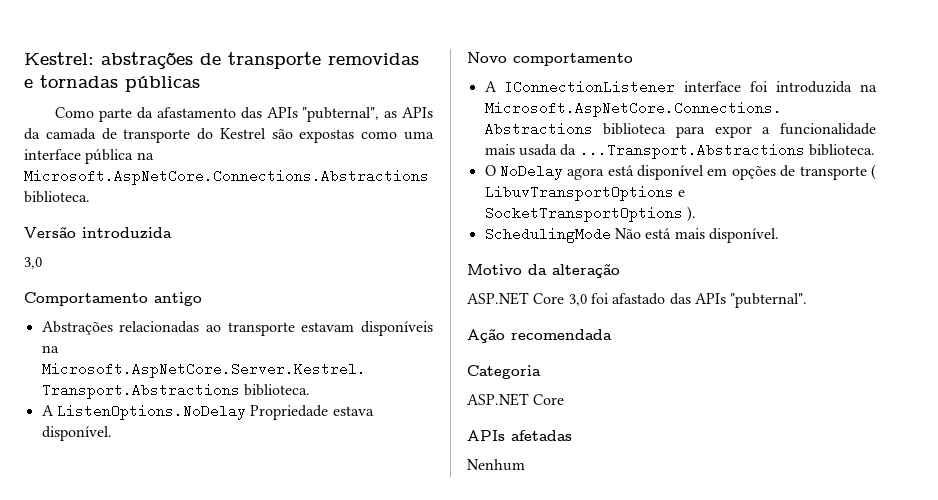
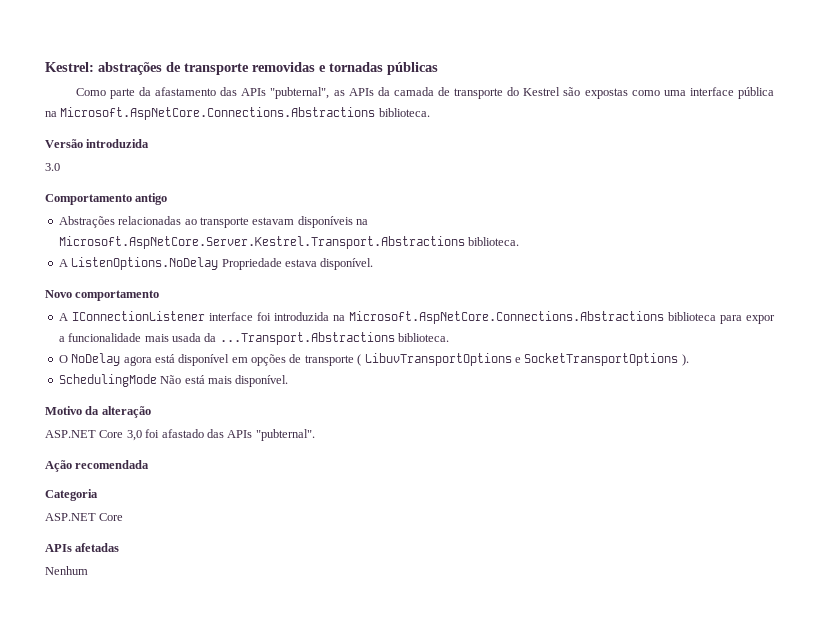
[24,257,42,269] 3,0 -> [45,163,60,171] 3.0

